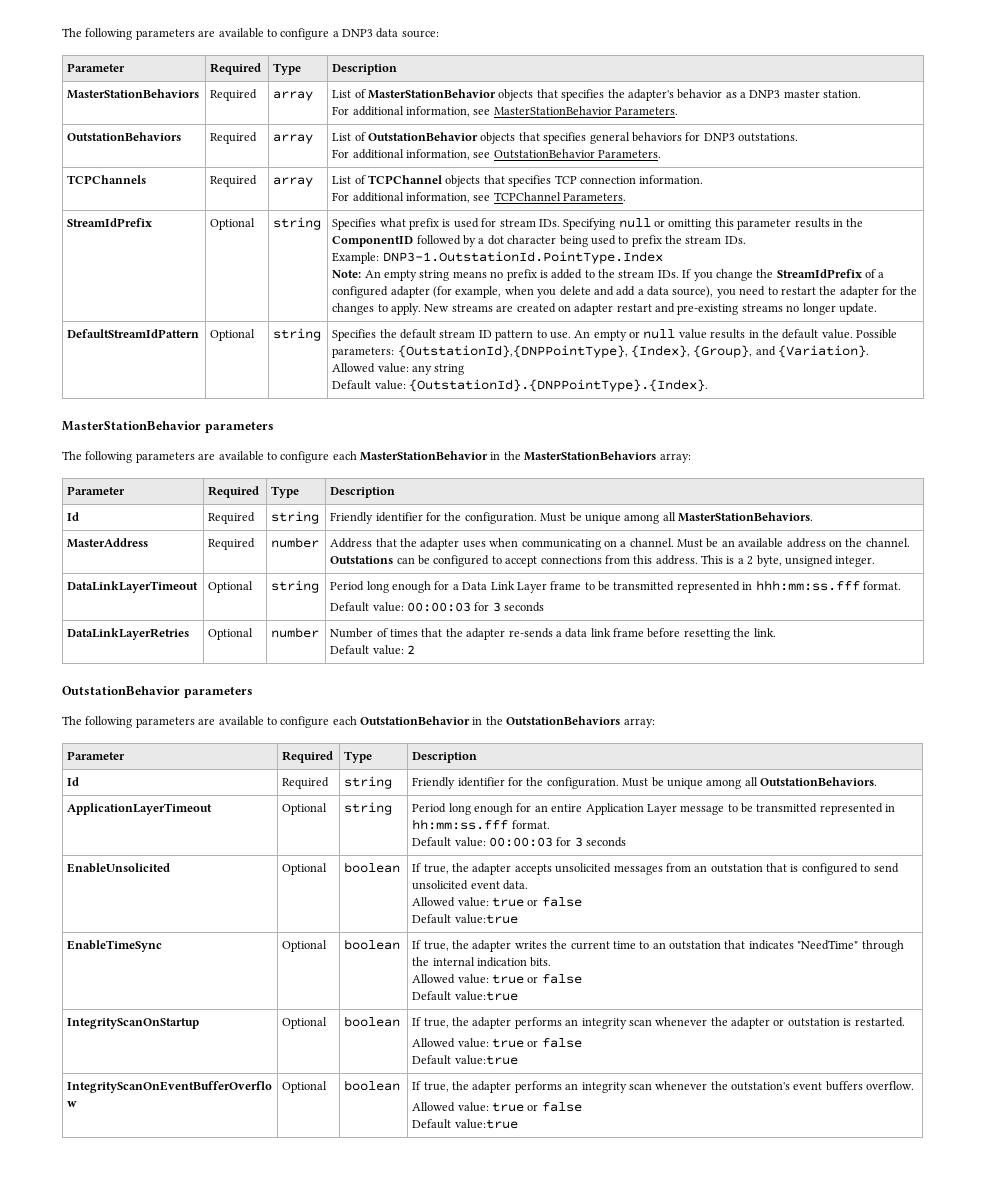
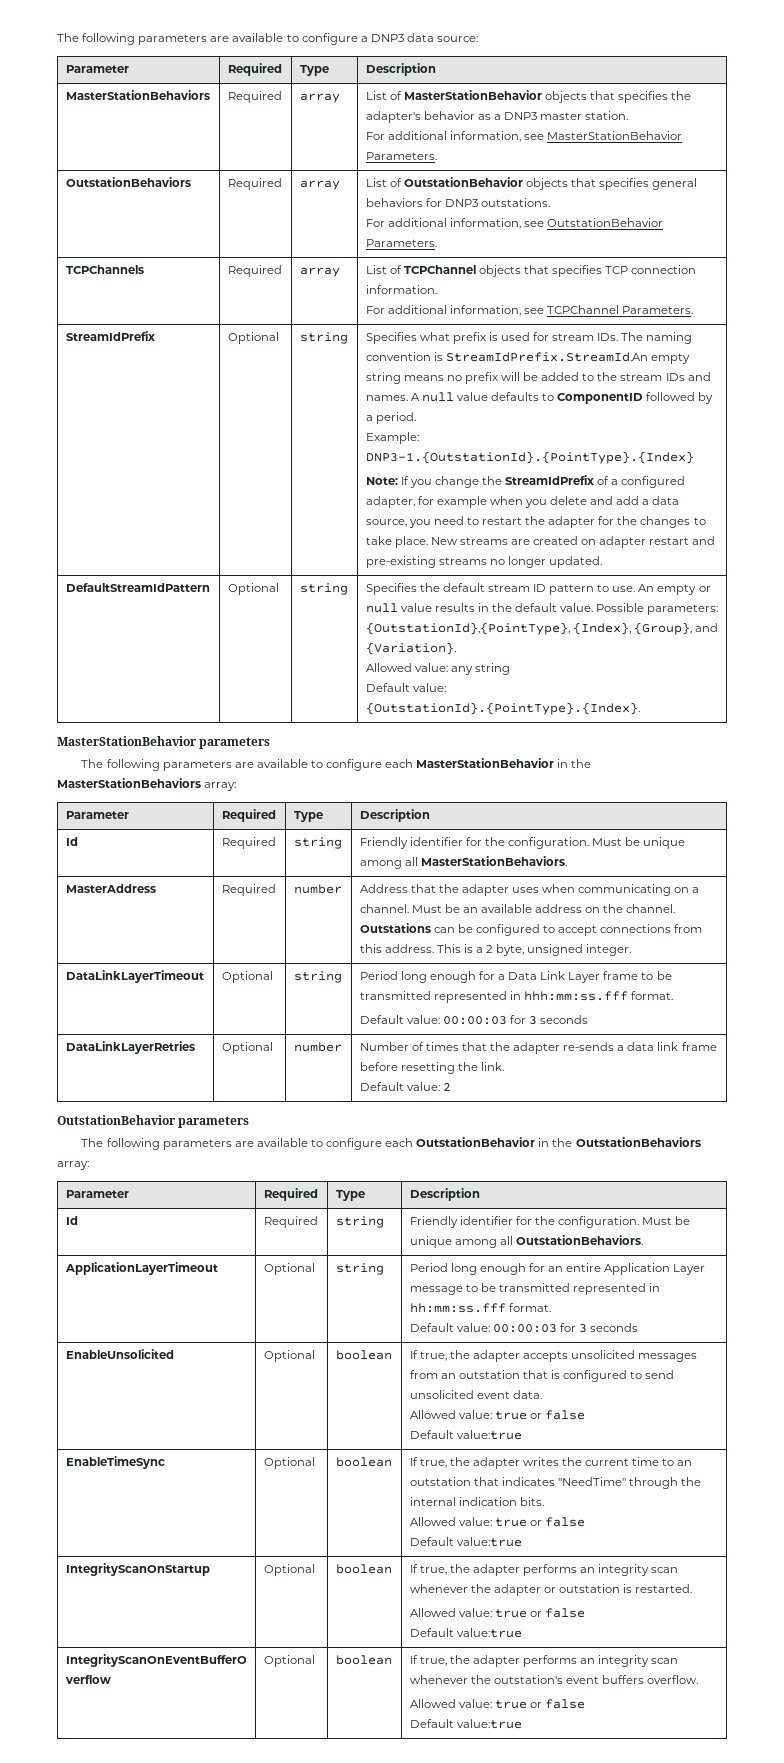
[563,218,864,230] [332,235,746,247] [332,251,663,264] [332,270,381,278] Specifying null or omitting this parameter results in the ComponentID followed by a dot character being used to prefix the stream IDs. // Example: DNP3-1.OutstationId.PointType.Index // Note: An -> [621,332,693,344] [365,352,648,362] The naming convention is StreamIdPrefix.StreamId.An
[539,270,548,278] is -> [500,372,539,381] will be
[657,270,679,278] IDs. -> [665,372,711,381] [365,392,714,404] [365,412,416,424] [365,432,419,444] [365,451,694,464] [365,477,398,485] IDs and names. A null value defaults to ComponentID followed by a period. // Example: DNP3-1.{OutstationId}.{PointType}.{Index} // Note:
[390,286,502,298] adapter (for example, -> [365,496,487,508] adapter, for example
[672,286,714,298] source), -> [365,519,407,527] source,
[391,303,422,315] apply. -> [365,536,428,548] take place.
[838,303,877,315] update. -> [548,556,602,568] updated.
[397,345,628,358] {OutstationId},{DNPPointType}, -> [365,622,570,635] {OutstationId},{PointType},
[409,379,709,392] {OutstationId}.{DNPPointType}.{Index}. -> [365,702,640,715] {OutstationId}.{PointType}.{Index}.

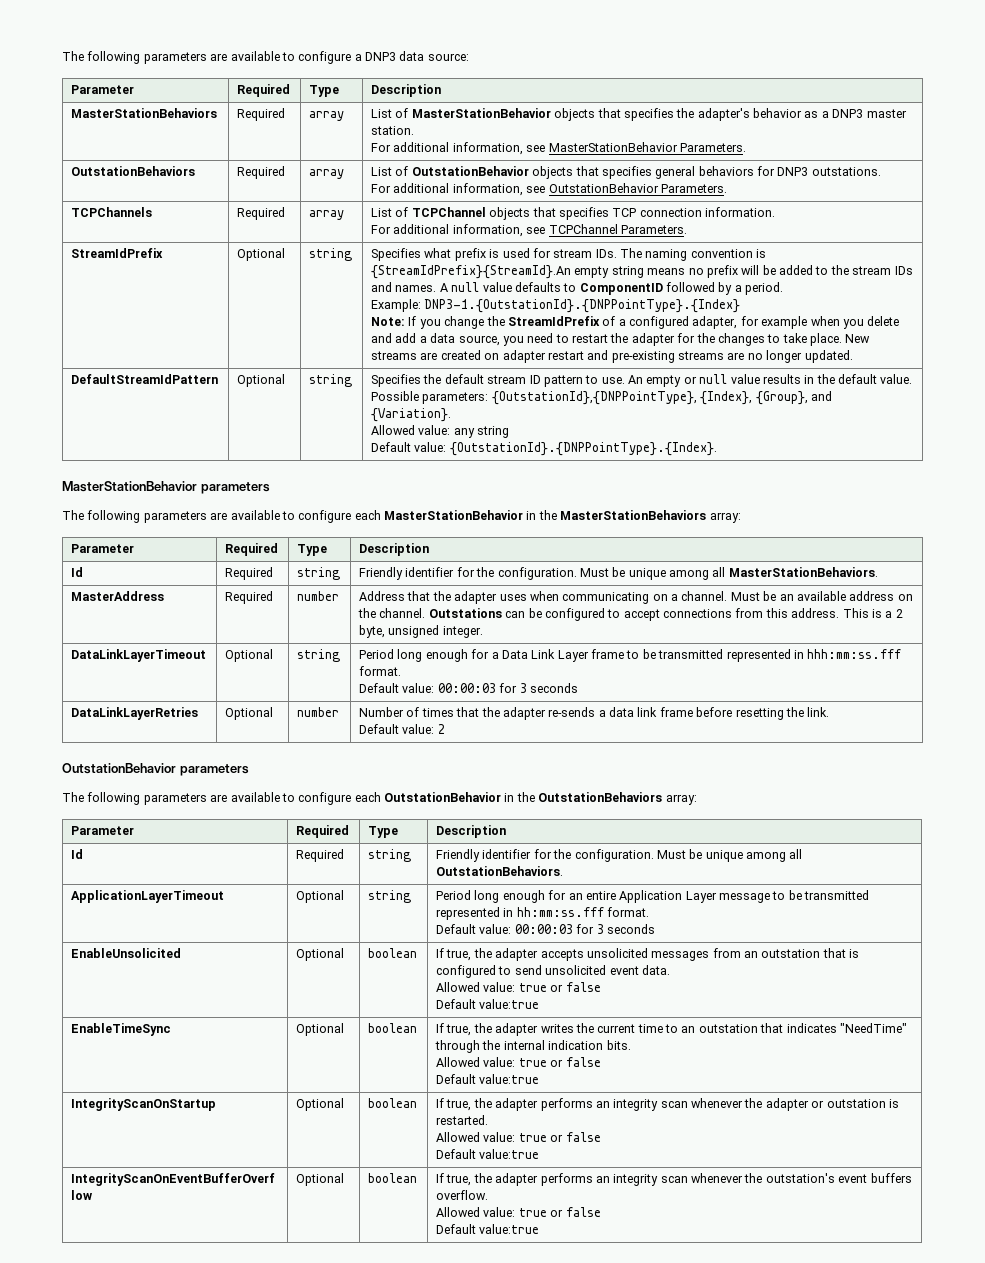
[445,352,648,362] StreamIdPrefix.StreamId.An -> [371,265,572,279] {StreamIdPrefix}{StreamId}.An
[365,451,694,464] DNP3-1.{OutstationId}.{PointType}.{Index} -> [424,299,741,313] DNP3-1.{OutstationId}.{DNPPointType}.{Index}
(487, 561) none -> [727,352,745,360] are
[365,622,570,635] {OutstationId},{PointType}, -> [491,391,697,405] {OutstationId},{DNPPointType},
[365,702,640,715] {OutstationId}.{PointType}.{Index}. -> [449,442,717,456] {OutstationId}.{DNPPointType}.{Index}.

